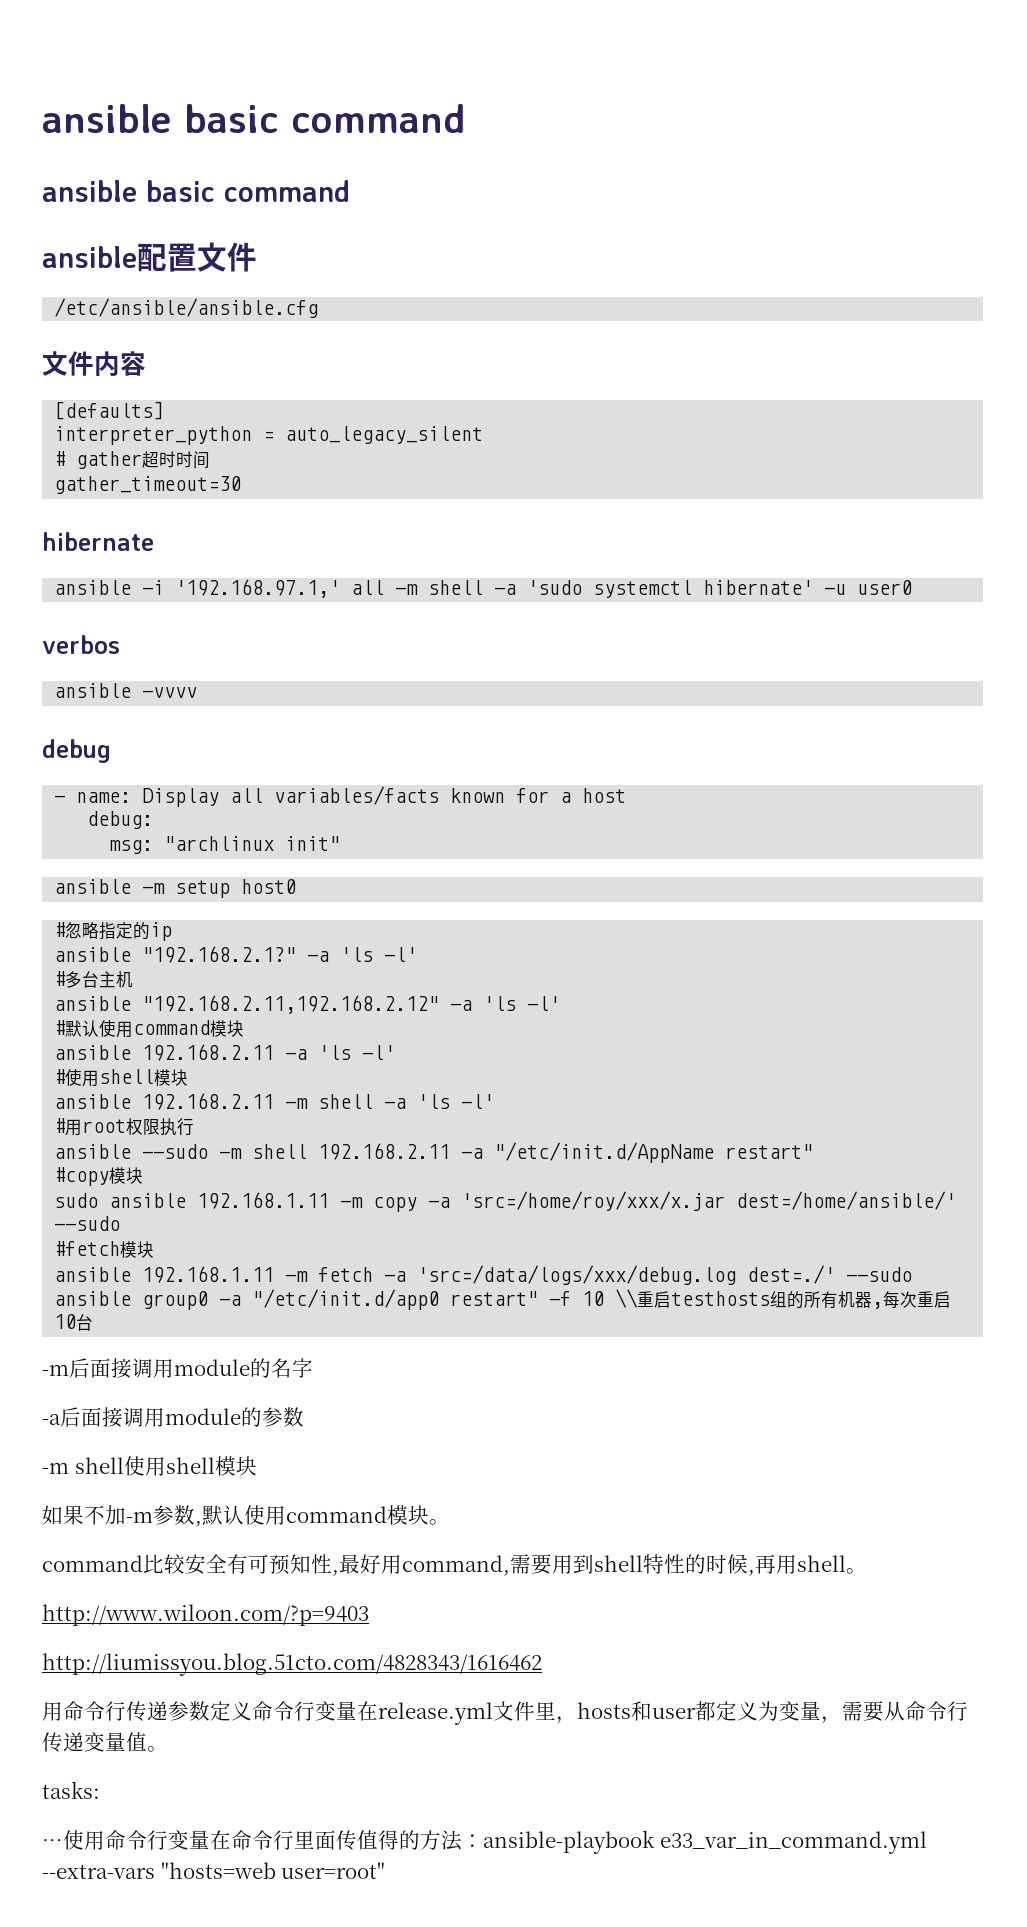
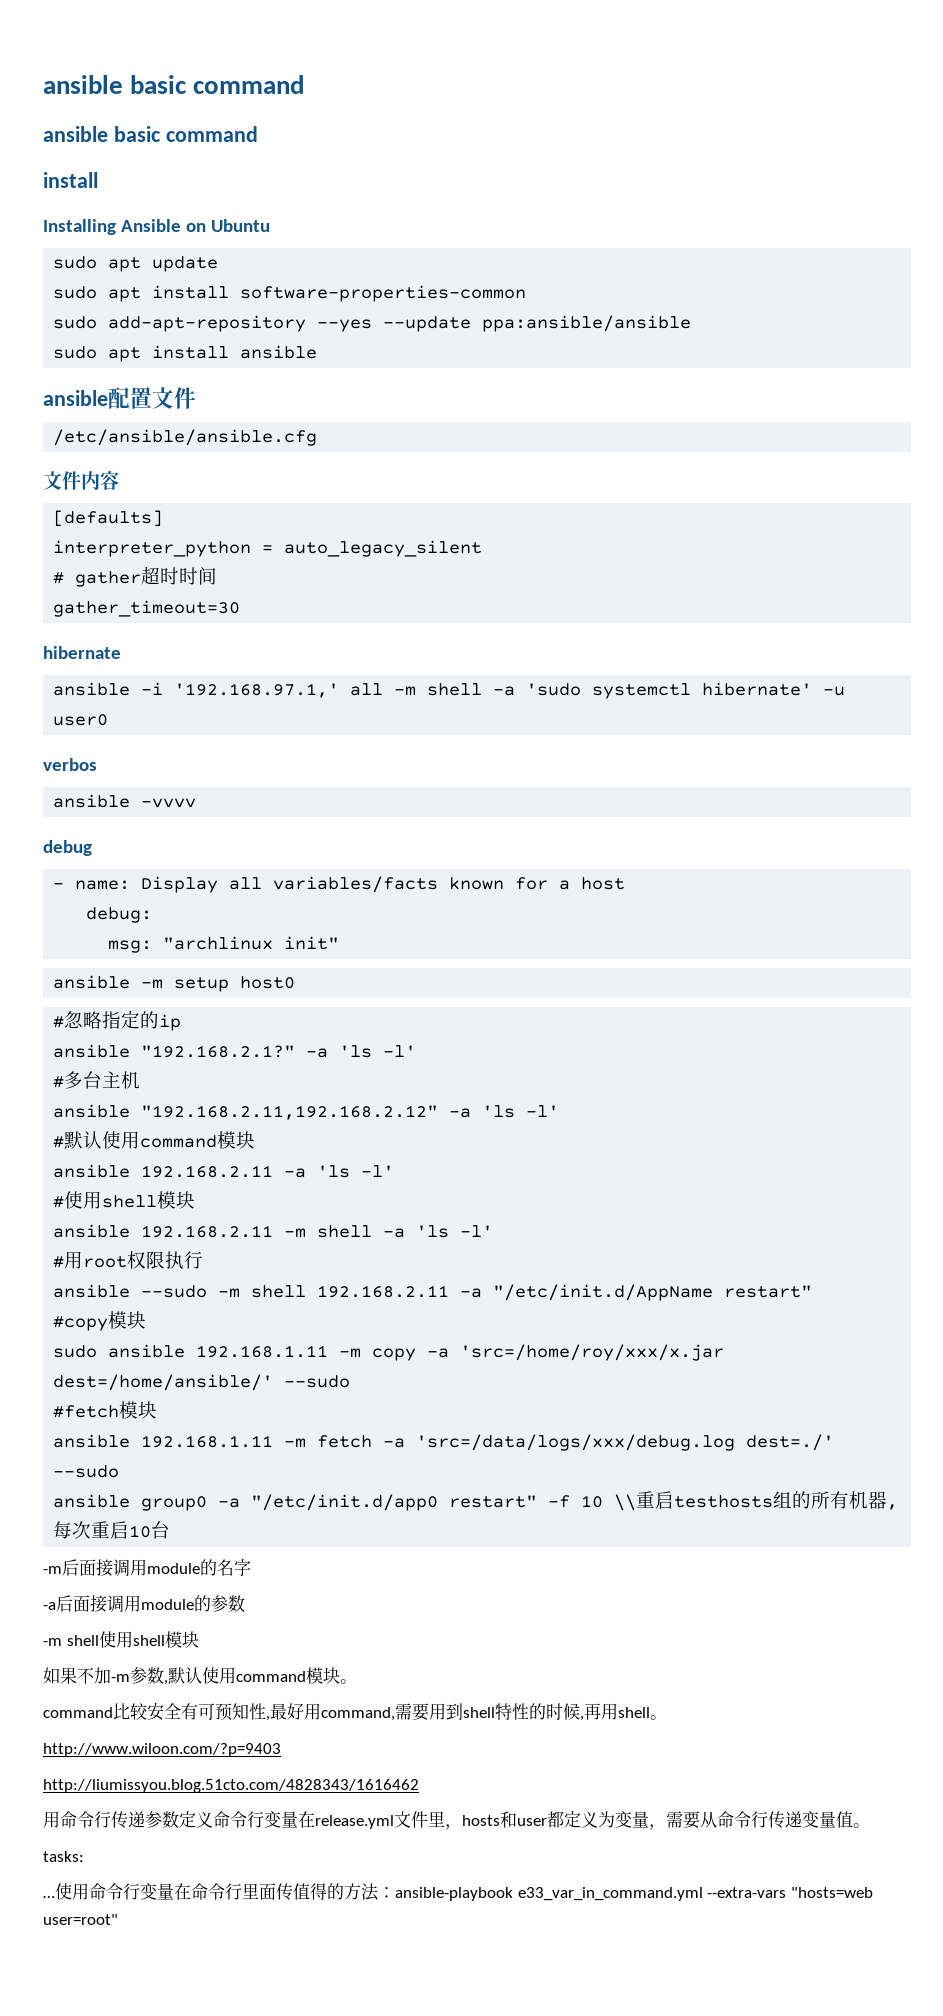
(350, 191) none -> [43,172,98,188] [43,219,271,235] [53,256,219,272] [53,285,527,302] [53,315,692,332] [53,345,318,362] // install // Installing Ansible on Ubuntu // sudo apt update // sudo apt install software-properties-common // sudo add-apt-repository --yes --update ppa:ansible/ansible // sudo apt install ansible

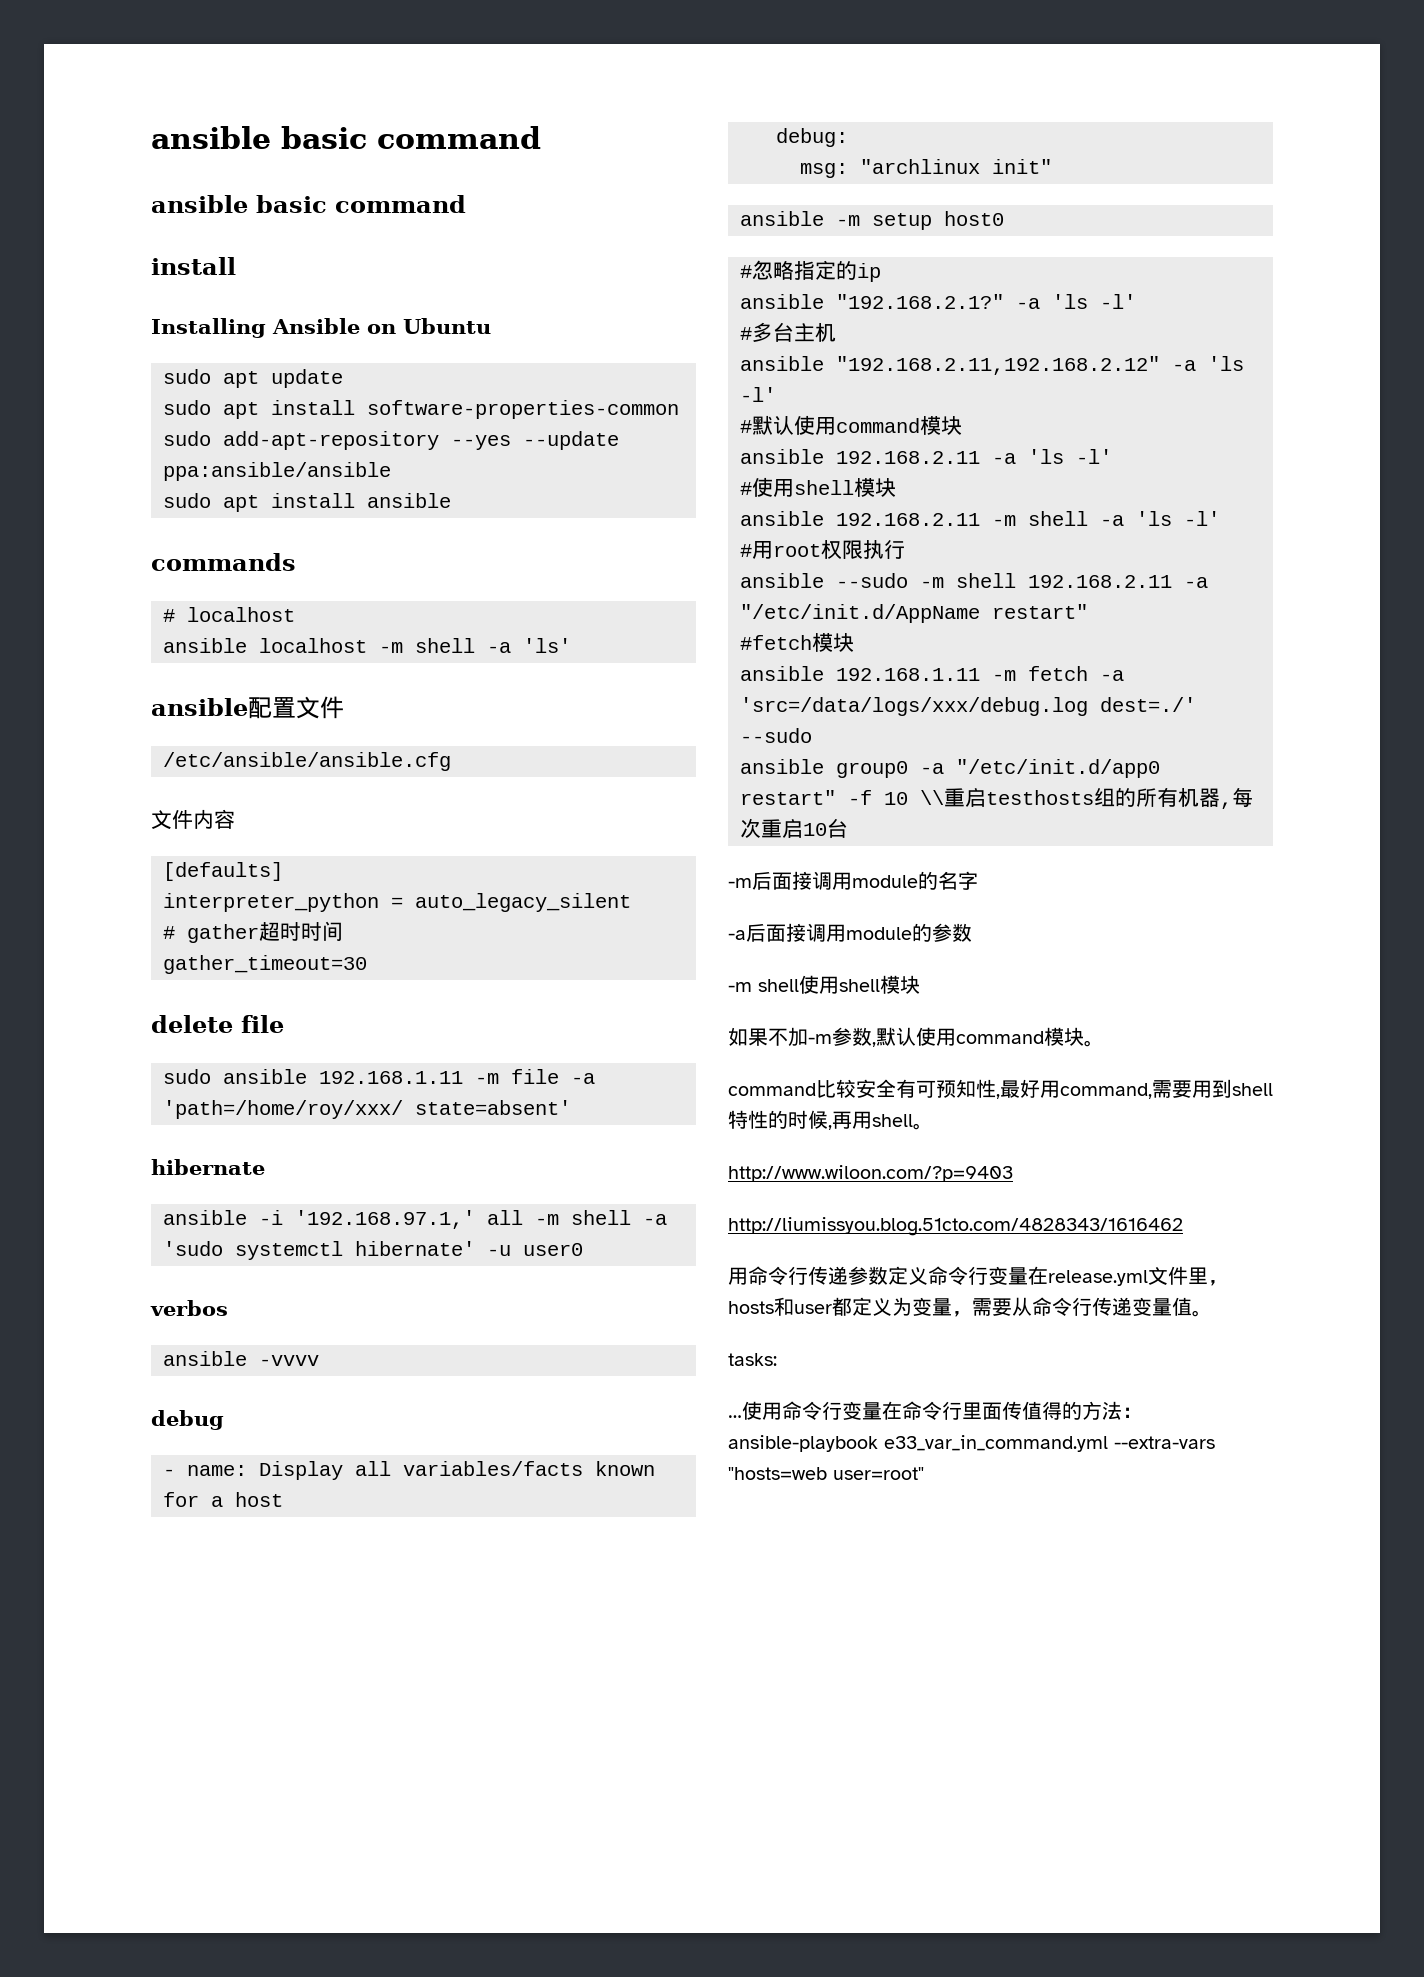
(318, 352) none -> [151,553,296,571] [163,607,295,622] [163,638,571,653] // commands // # localhost // ansible localhost -m shell -a 'ls'
(241, 608) none -> [151,1015,284,1033] [163,1069,595,1084] [163,1100,571,1119] // delete file // sudo ansible 192.168.1.11 -m file -a 'path=/home/roy/xxx/ state=absent'
[53,1311,147,1331] [53,1344,725,1361] [53,1374,351,1391] // #copy模块 // sudo ansible 192.168.1.11 -m copy -a 'src=/home/roy/xxx/x.jar dest=/home/ansible/' --sudo -> (1088, 611) none

